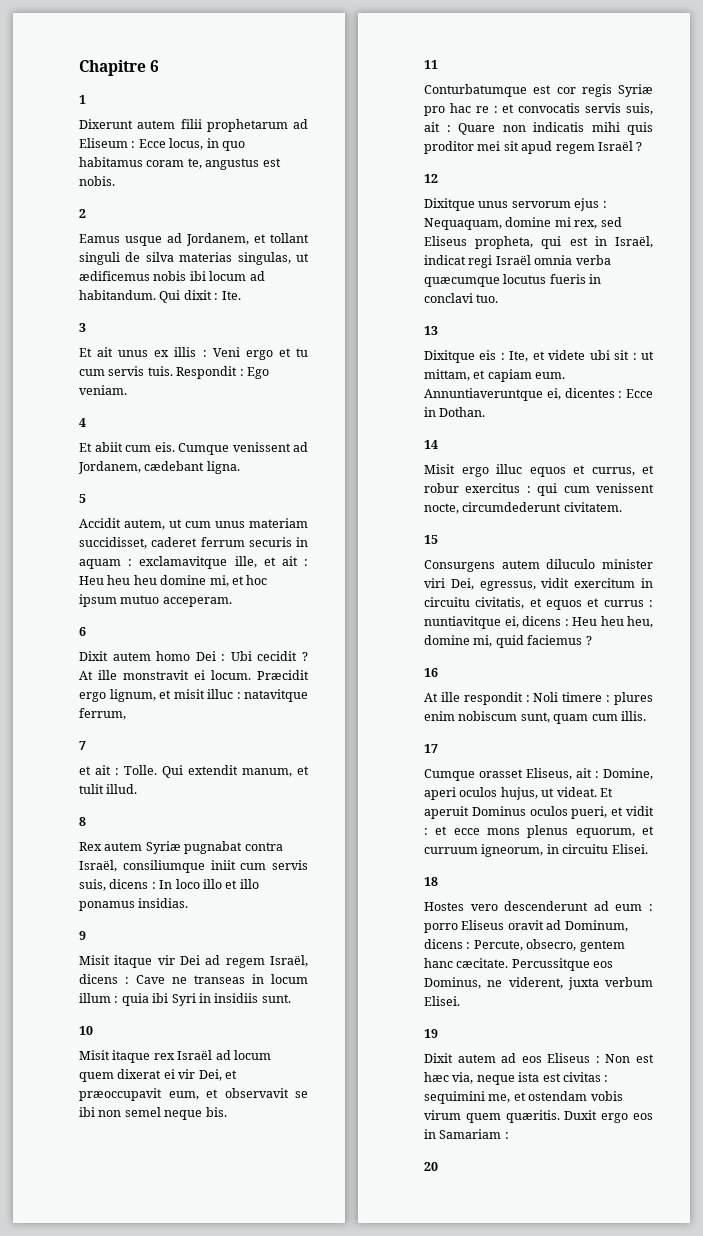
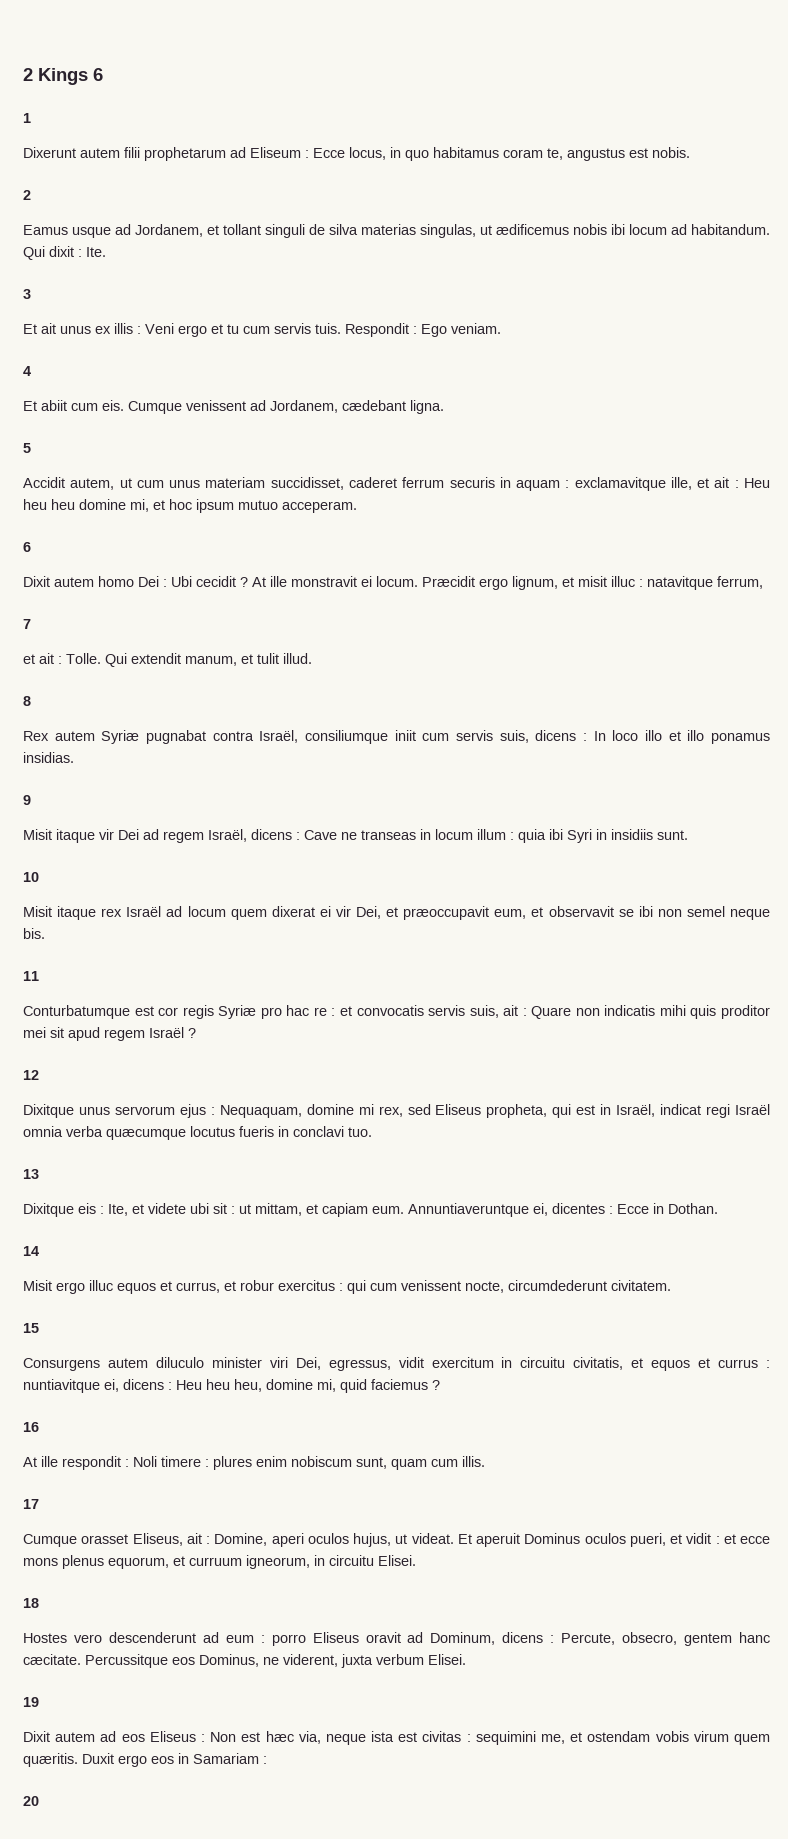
[79,60,146,76] Chapitre -> [23,68,88,85] 2 Kings

